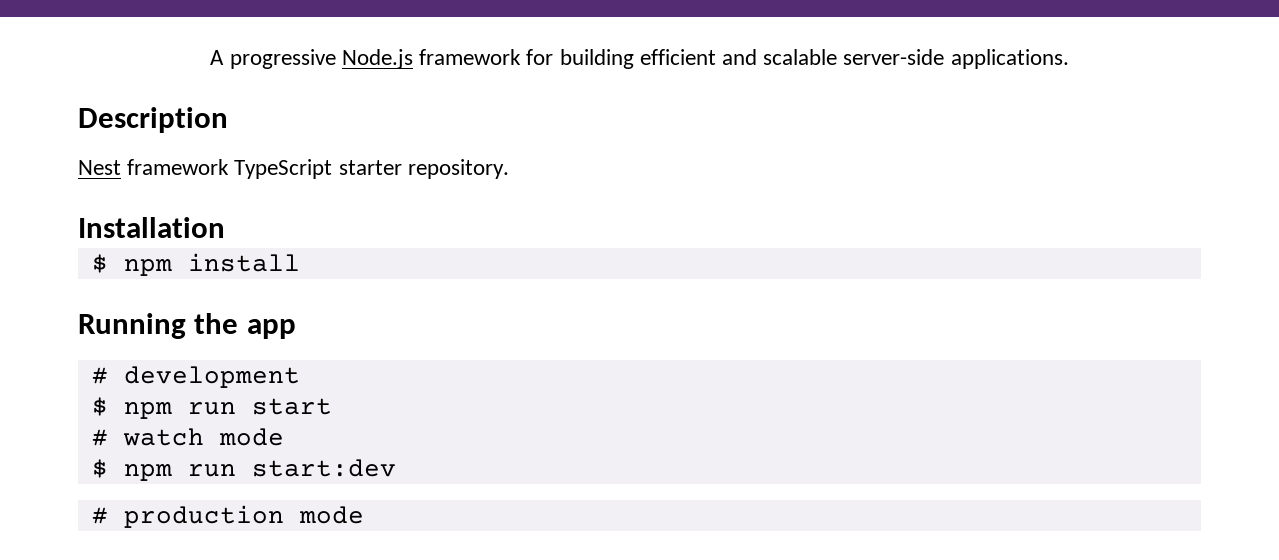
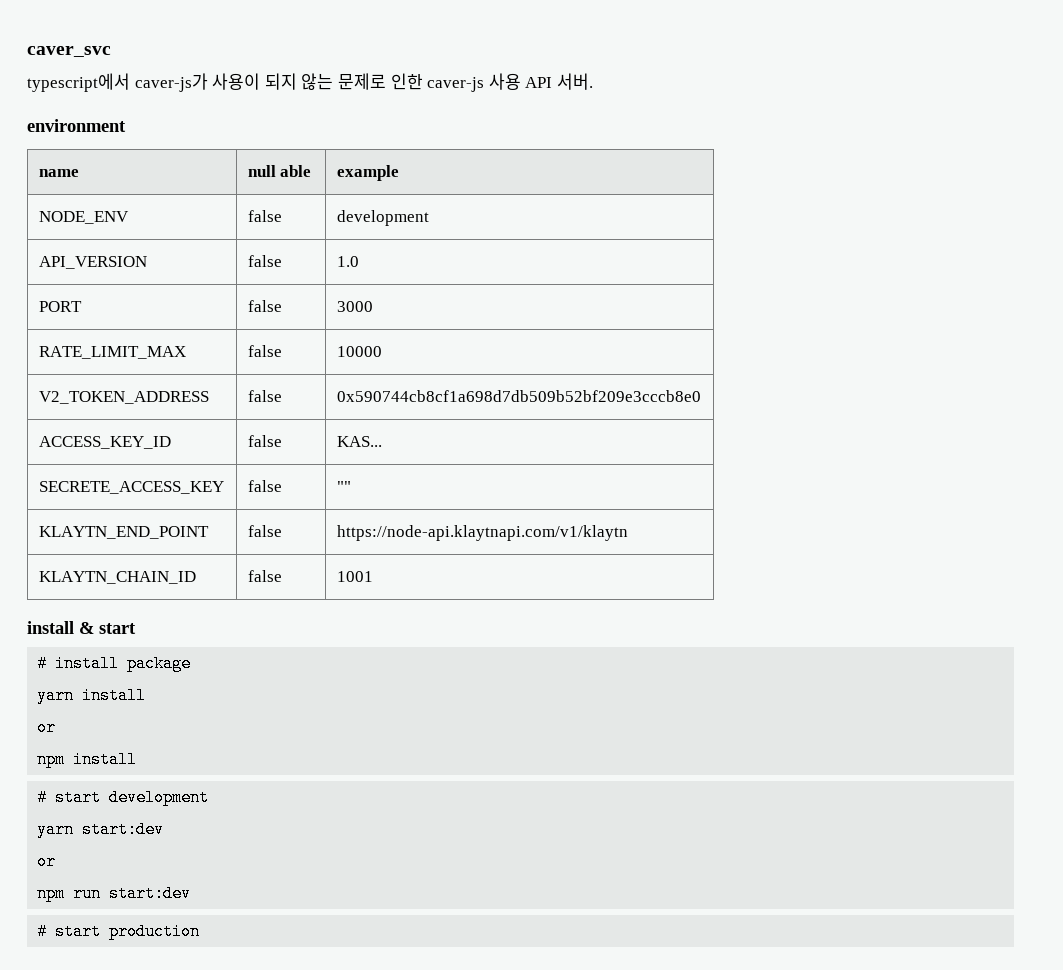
[210,49,1069,69] [78,107,228,133] [78,159,509,179] [78,217,225,238] [91,254,108,273] A progressive Node.js framework for building efficient and scalable server-side applications. // Description // Nest framework TypeScript starter repository. // Installation // $ -> [27,46,111,57] [27,73,593,92] [27,119,126,132] [38,169,79,177] [247,165,312,177] [336,165,399,181] [38,211,129,224] [247,210,282,222] [336,210,429,226] [38,256,147,269] [247,255,282,267] [336,256,359,267] [38,301,82,312] [247,300,282,312] [336,301,373,312] [38,346,186,359] [247,345,282,357] [336,346,382,357] [38,391,209,404] [247,390,282,402] [336,390,701,402] [38,436,171,449] [247,435,282,447] [336,436,382,447] [38,481,224,494] [247,480,282,492] [336,481,351,492] [38,526,209,539] [247,525,282,537] [336,525,628,541] [38,571,196,584] [247,570,282,582] [336,571,373,582] [27,621,136,634] [37,655,192,672] [37,687,147,704] [37,719,57,736] caver_svc // typescript에서 caver-js가 사용이 되지 않는 문제로 인한 caver-js 사용 API 서버. // environment // name | null able | example // NODE_ENV | false | development // API_VERSION | false | 1.0 // PORT | false | 3000 // RATE_LIMIT_MAX | false | 10000 // V2_TOKEN_ADDRESS | false | 0x590744cb8cf1a698d7db509b52bf209e3cccb8e0 // ACCESS_KEY_ID | false | KAS... // SECRETE_ACCESS_KEY | false | "" // KLAYTN_END_POINT | false | https://node-api.klaytnapi.com/v1/klaytn // KLAYTN_CHAIN_ID | false | 1001 // install & start // # install package // yarn install // or //
[78,313,296,339] [91,366,300,388] [91,397,332,419] [91,428,284,446] [91,459,108,478] // Running the app // # development // $ npm run start // # watch mode // $ -> [37,789,210,806] [37,821,165,838] [37,853,57,870] // # start development // yarn start:dev // or //
[123,505,364,528] production mode -> [55,923,201,940] start production

